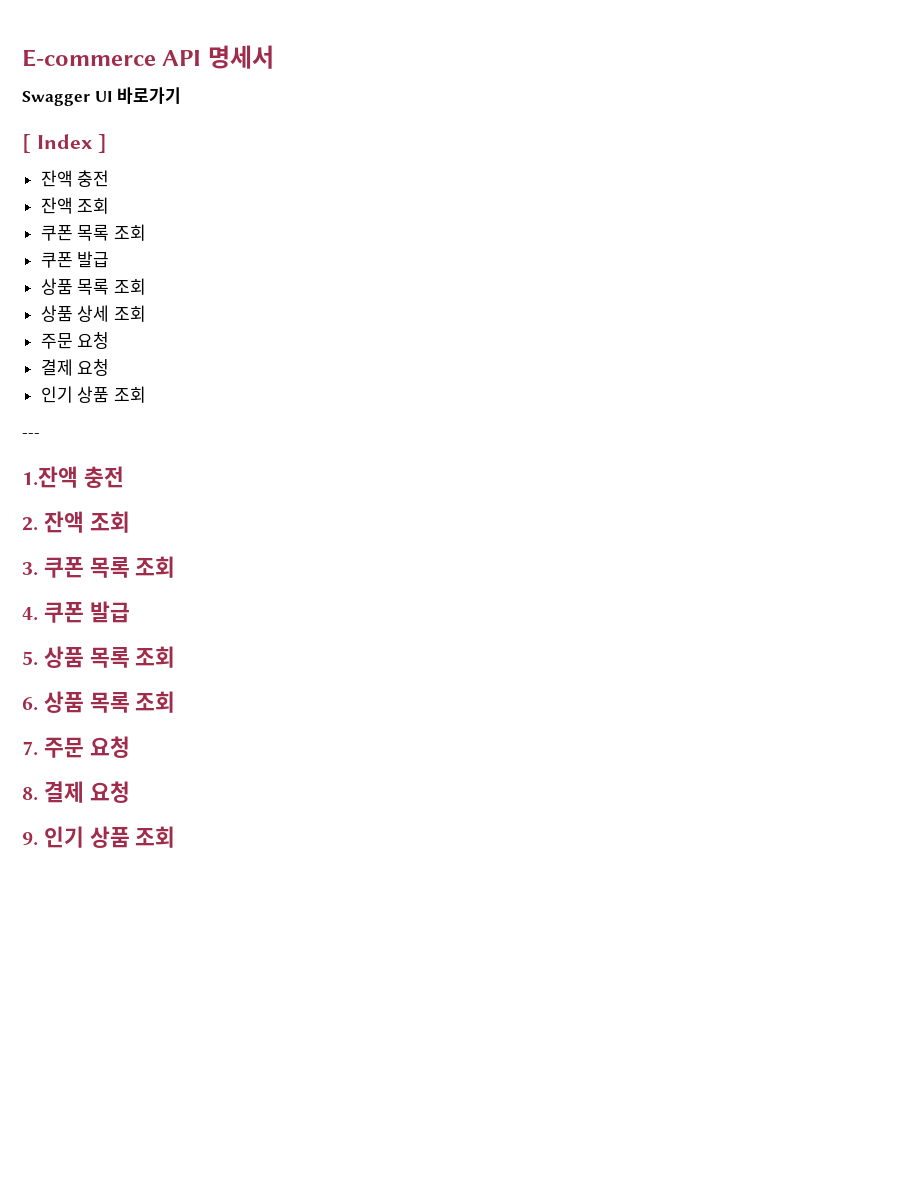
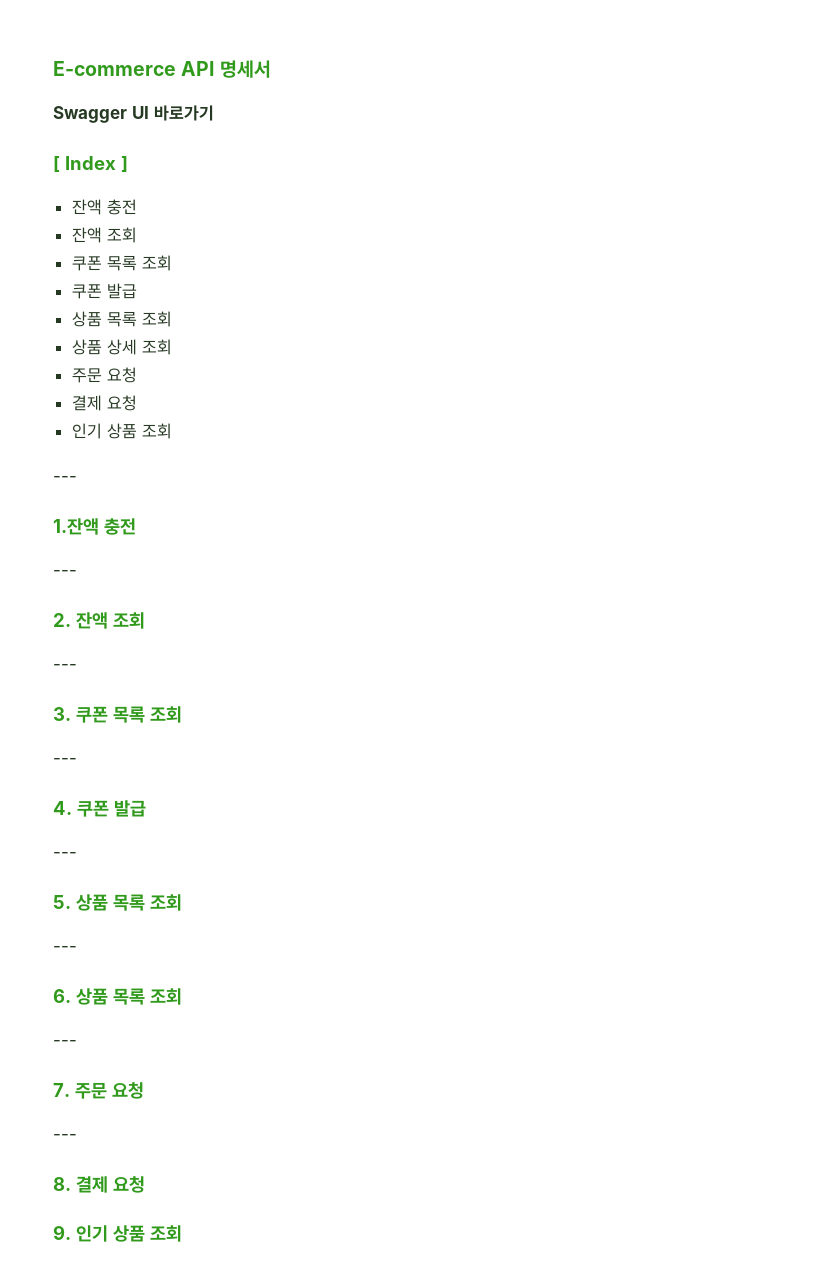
(124, 477) none -> [53,570,77,576] // ---
(130, 522) none -> [53,664,77,670] // ---
(176, 567) none -> [53,758,77,764] // ---
(130, 612) none -> [53,852,77,858] // ---
(176, 657) none -> [53,946,77,952] // ---
(176, 702) none -> [53,1040,77,1046] // ---
(130, 747) none -> [53,1134,77,1140] // ---

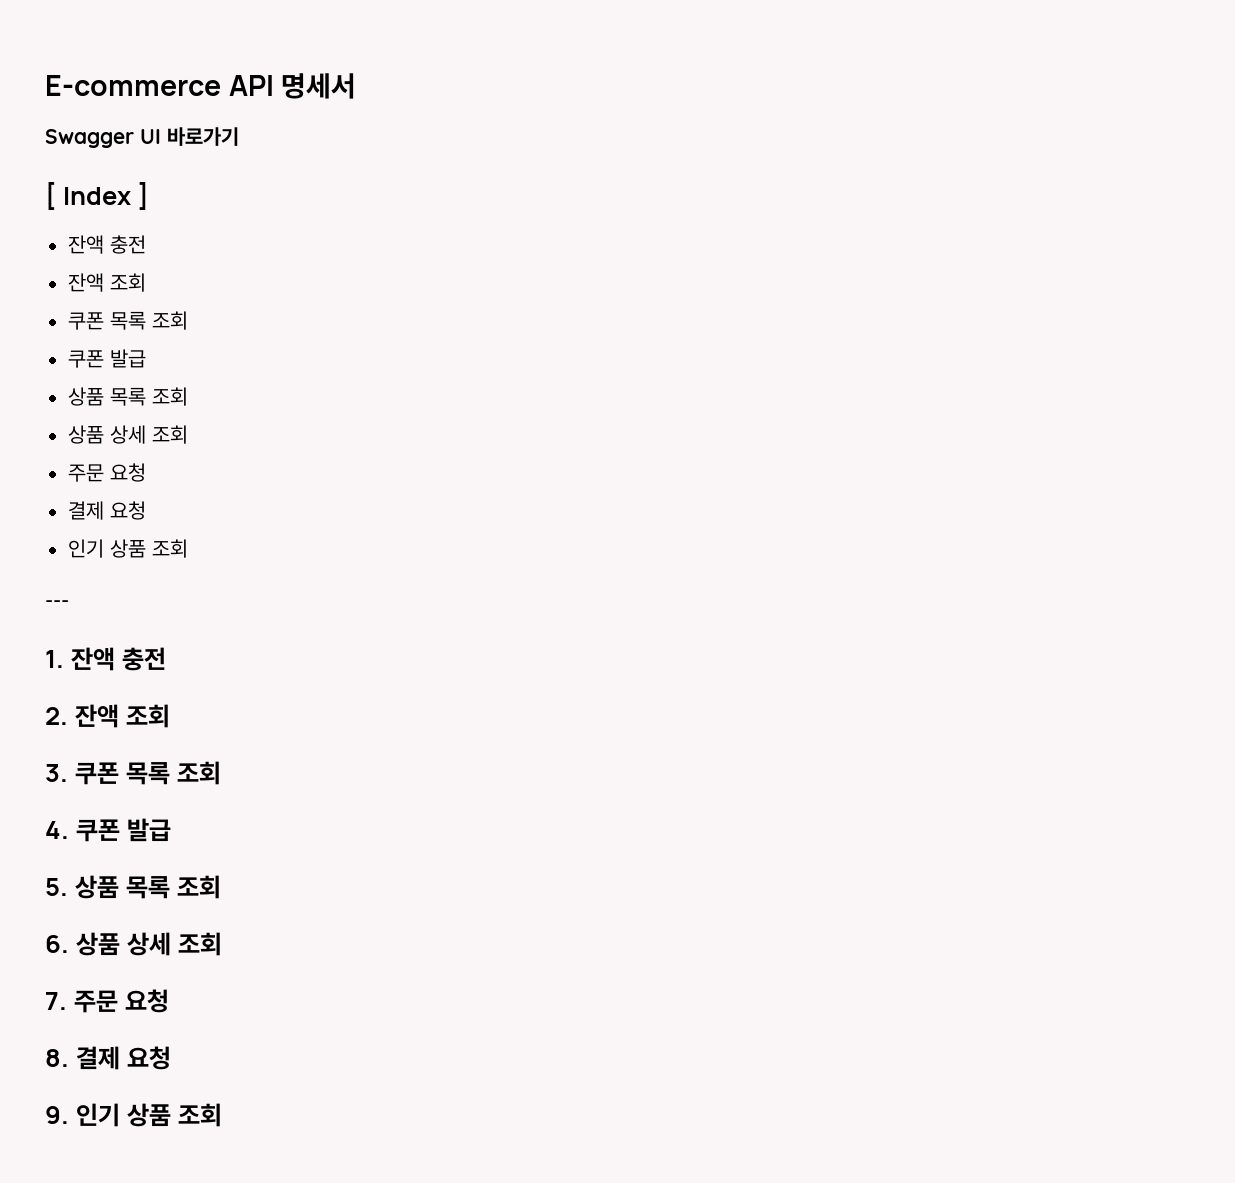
[53,518,136,535] [53,570,77,576] 1.잔액 충전 // --- -> [45,647,166,671] 1. 잔액 충전
[53,664,77,670] // --- -> (170, 716) none
[53,758,77,764] // --- -> (221, 773) none
[53,852,77,858] // --- -> (171, 830) none
[53,946,77,952] // --- -> (221, 887) none
[112,988,182,1005] [53,1040,77,1046] 목록 조회 // --- -> [126,932,222,956] 상세 조회
[53,1134,77,1140] // --- -> (169, 1001) none

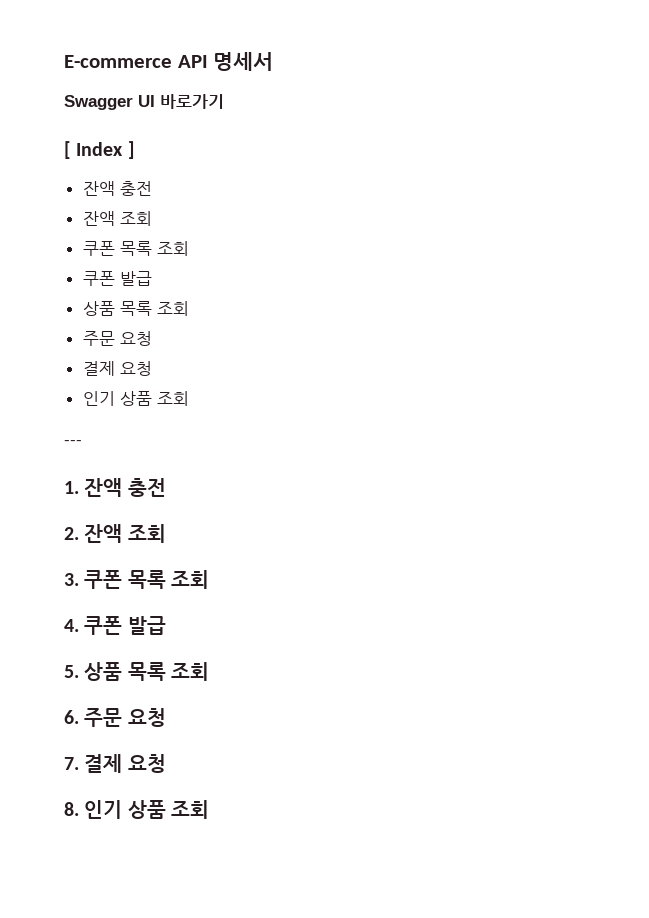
[68,425,189,444] // 상품 상세 조회 -> (189, 308) none
[75,932,222,956] [45,989,169,1013] [45,1046,171,1070] [45,1106,69,1124] 상품 상세 조회 // 7. 주문 요청 // 8. 결제 요청 // 9. -> [84,708,166,727] [64,754,166,773] [64,802,79,816] 주문 요청 // 7. 결제 요청 // 8.

